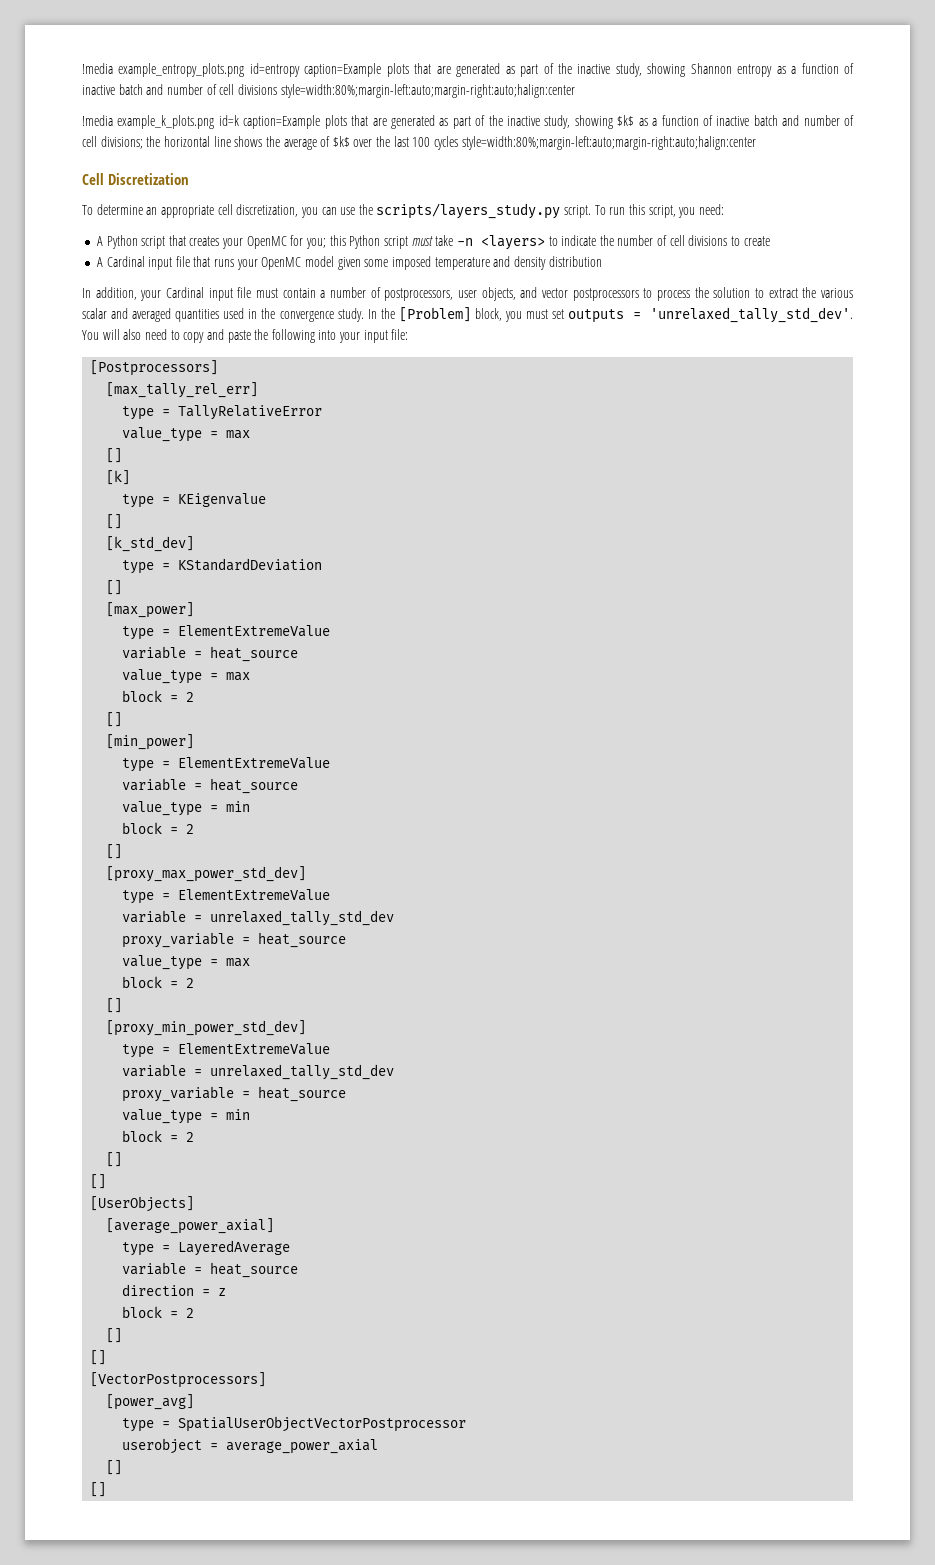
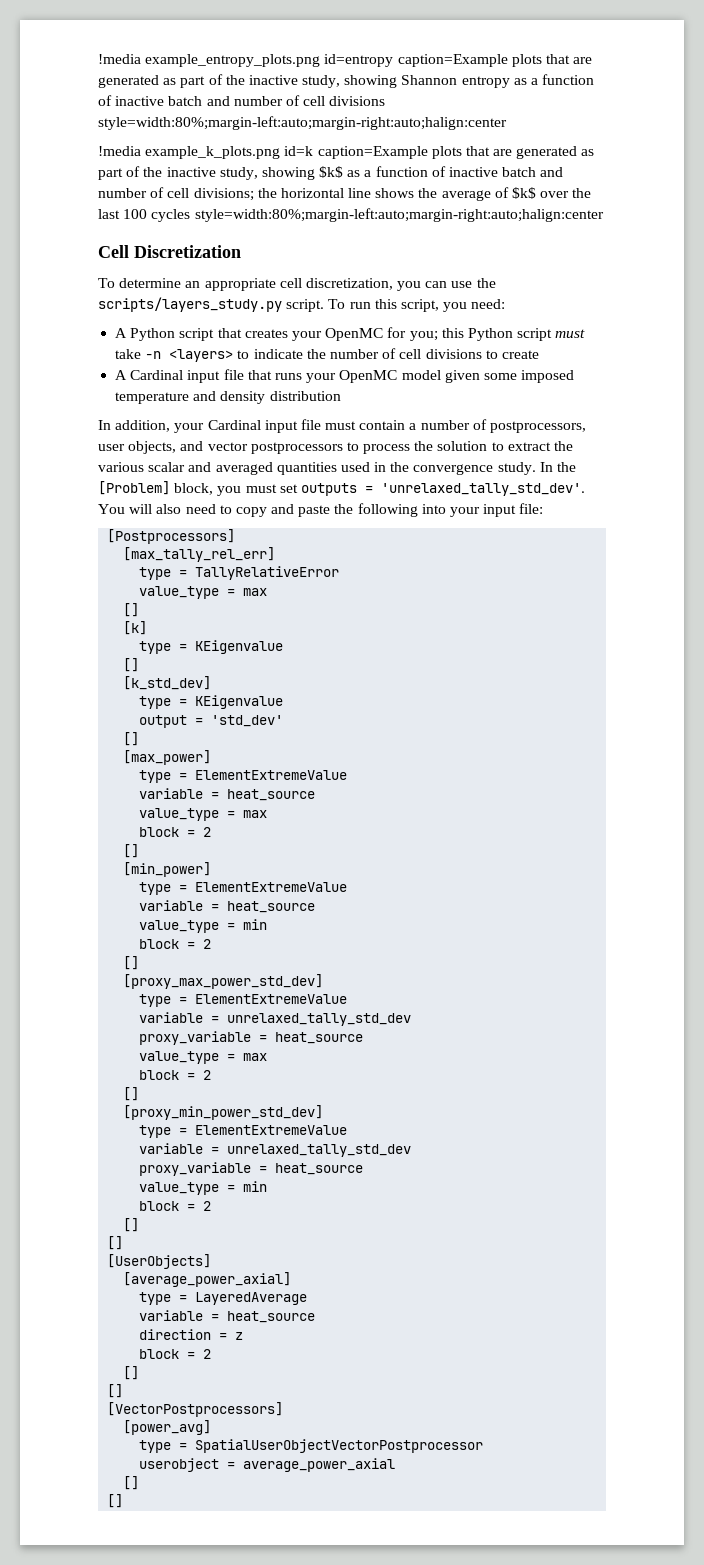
[178,558,323,571] KStandardDeviation -> [195,695,284,709] [139,715,284,728] KEigenvalue // output = 'std_dev'

